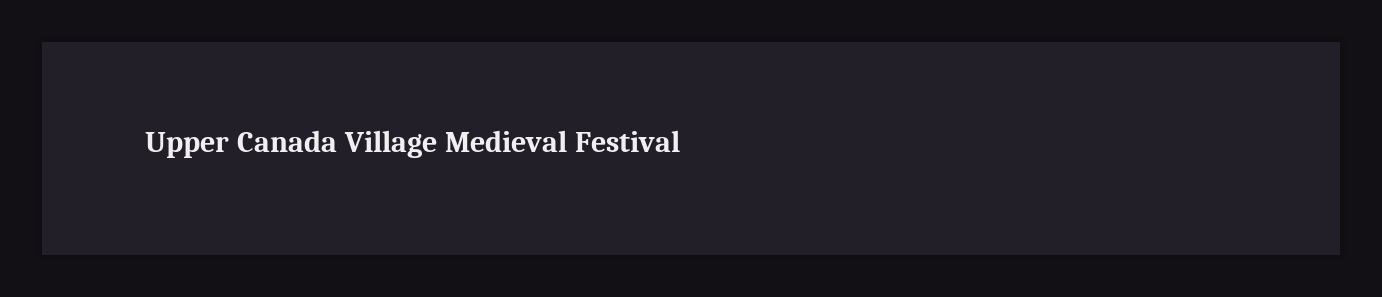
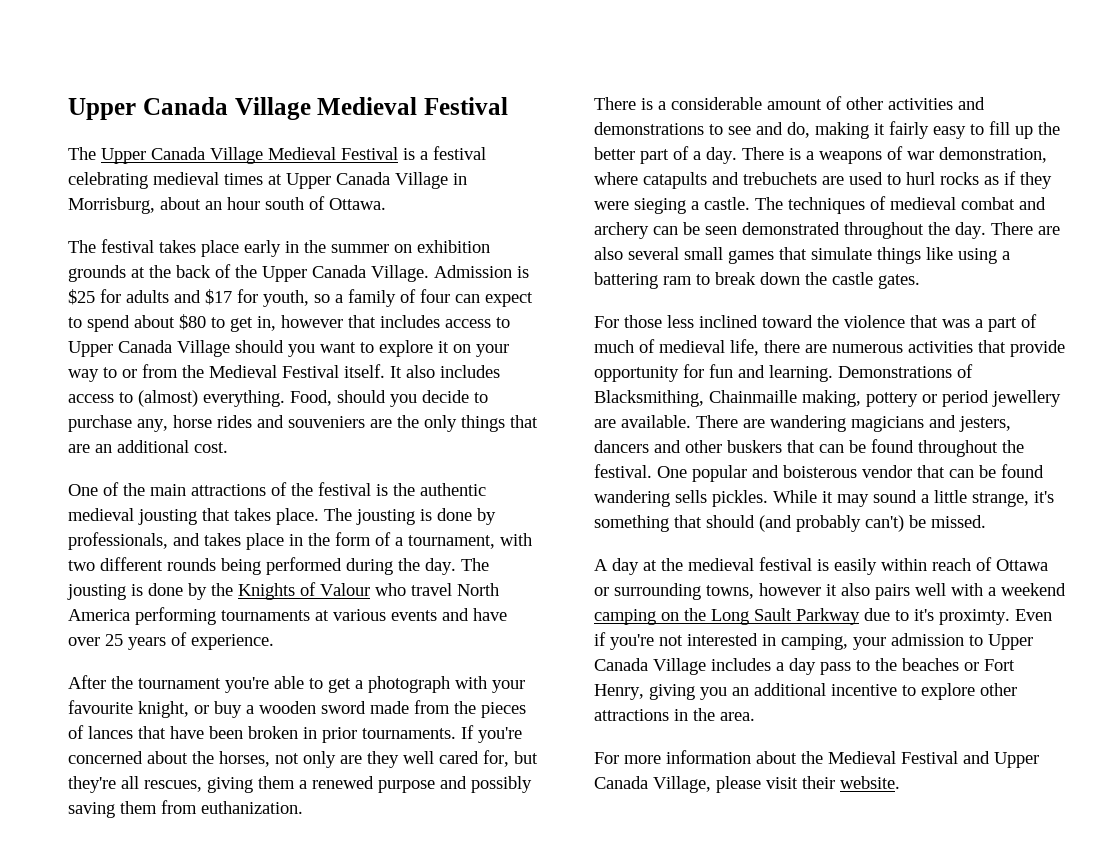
[145,130,681,158] Upper Canada Village Medieval Festival -> [68,97,508,120] [68,146,486,164] [68,172,467,189] [68,196,386,214] [68,239,490,257] [68,264,529,282] [68,289,533,307] [68,314,510,332] [68,340,509,357] [68,364,500,382] [68,390,488,407] [68,415,538,432] [68,440,228,453] [68,482,486,496] [68,508,496,525] [68,532,532,550] [68,557,489,575] [67,582,499,600] [68,607,507,625] [68,632,274,650] [68,675,525,693] [68,700,526,718] [68,725,522,743] [68,750,538,768] [68,776,532,793] [68,800,303,818] [594,96,985,110] [594,121,1060,139] [594,146,1047,164] [594,171,1052,189] [594,196,1046,214] [594,222,1060,239] [594,247,1010,264] [594,272,920,289] [594,314,1037,332] [594,339,1065,357] [594,364,973,382] [594,390,1061,407] [594,415,1011,432] [594,439,1024,457] [594,464,1044,482] [594,490,1054,507] [594,515,986,532] [594,557,1048,575] [594,583,1066,600] [594,608,1052,625] [594,632,1033,650] [594,658,1015,675] [594,683,1017,700] [594,708,755,721] [594,750,1039,768] [594,776,900,793] Upper Canada Village Medieval Festival // The Upper Canada Village Medieval Festival is a festival celebrating medieval times at Upper Canada Village in Morrisburg, about an hour south of Ottawa. // The festival takes place early in the summer on exhibition grounds at the back of the Upper Canada Village. Admission is $25 for adults and $17 for youth, so a family of four can expect to spend about $80 to get in, however that includes access to Upper Canada Village should you want to explore it on your way to or from the Medieval Festival itself. It also includes access to (almost) everything. Food, should you decide to purchase any, horse rides and souveniers are the only things that are an additional cost. // One of the main attractions of the festival is the authentic medieval jousting that takes place. The jousting is done by professionals, and takes place in the form of a tournament, with two different rounds being performed during the day. The jousting is done by the Knights of Valour who travel North America performing tournaments at various events and have over 25 years of experience. // After the tournament you're able to get a photograph with your favourite knight, or buy a wooden sword made from the pieces of lances that have been broken in prior tournaments. If you're concerned about the horses, not only are they well cared for, but they're all rescues, giving them a renewed purpose and possibly saving them from euthanization. // There is a considerable amount of other activities and demonstrations to see and do, making it fairly easy to fill up the better part of a day. There is a weapons of war demonstration, where catapults and trebuchets are used to hurl rocks as if they were sieging a castle. The techniques of medieval combat and archery can be seen demonstrated throughout the day. There are also several small games that simulate things like using a battering ram to break down the castle gates. // For those less inclined toward the violence that was a part of much of medieval life, there are numerous activities that provide opportunity for fun and learning. Demonstrations of Blacksmithing, Chainmaille making, pottery or period jewellery are available. There are wandering magicians and jesters, dancers and other buskers that can be found throughout the festival. One popular and boisterous vendor that can be found wandering sells pickles. While it may sound a little strange, it's something that should (and probably can't) be missed. // A day at the medieval festival is easily within reach of Ottawa or surrounding towns, however it also pairs well with a weekend camping on the Long Sault Parkway due to it's proximty. Even if you're not interested in camping, your admission to Upper Canada Village includes a day pass to the beaches or Fort Henry, giving you an additional incentive to explore other attractions in the area. // For more information about the Medieval Festival and Upper Canada Village, please visit their website.

